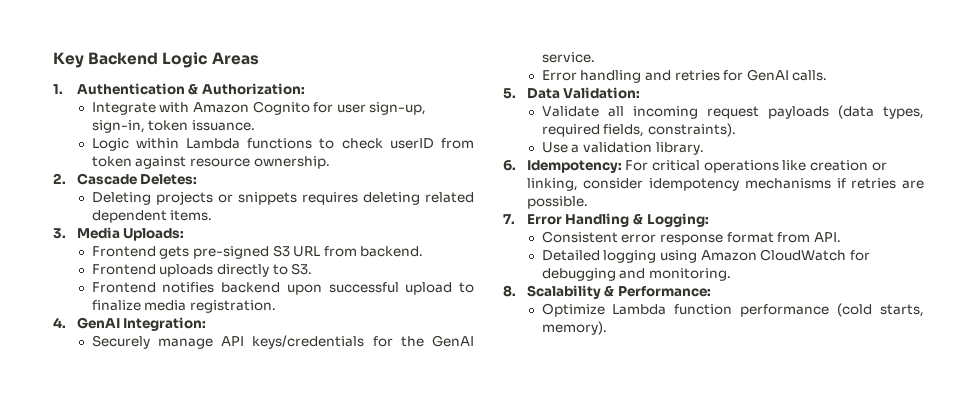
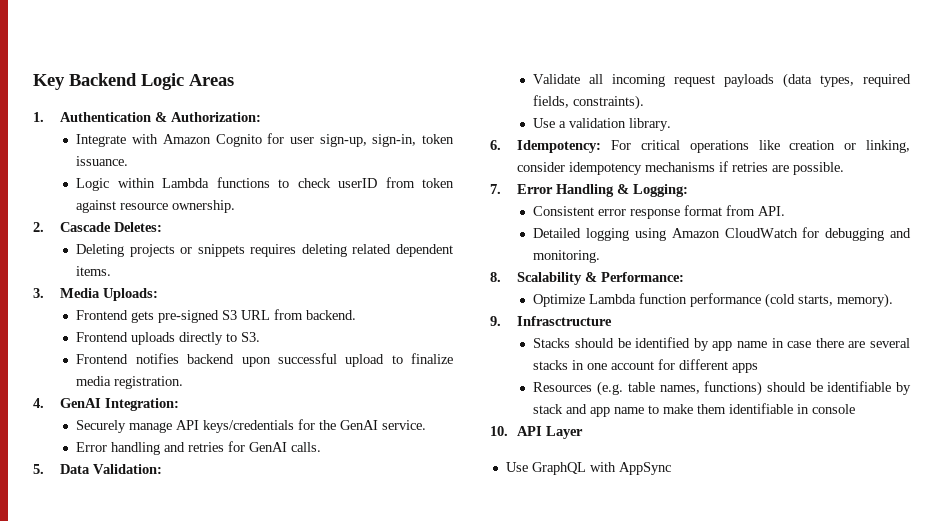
(607, 328) none -> [490,316,613,326] [533,337,910,351] [533,359,759,373] [533,381,912,396] [533,403,856,417] [490,426,584,439] [505,462,671,475] // 9. Infrasctructure // Stacks should be identified by app name in case there are several stacks in one account for different apps // Resources (e.g. table names, functions) should be identifiable by stack and app name to make them identifiable in console // 10. API Layer // Use GraphQL with AppSync

